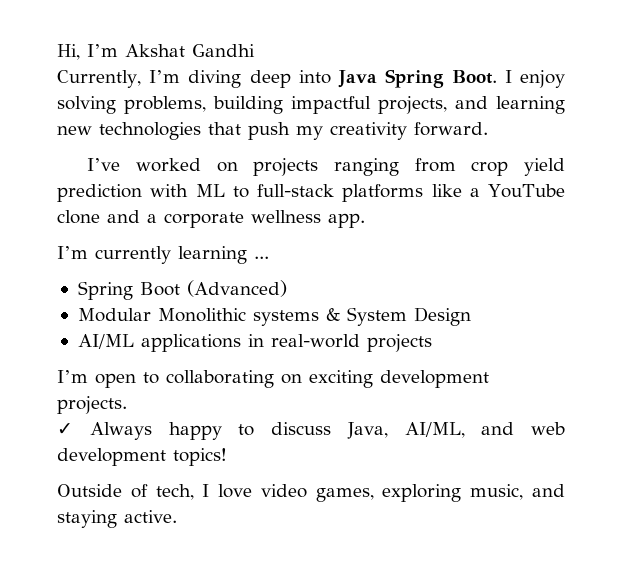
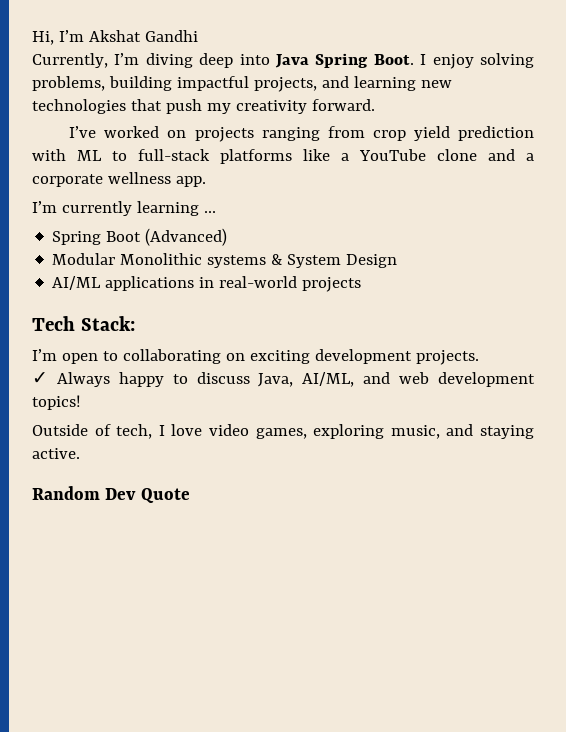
(432, 343) none -> [32,316,135,331] // Tech Stack:
(177, 516) none -> [32,486,190,503] // Random Dev Quote

